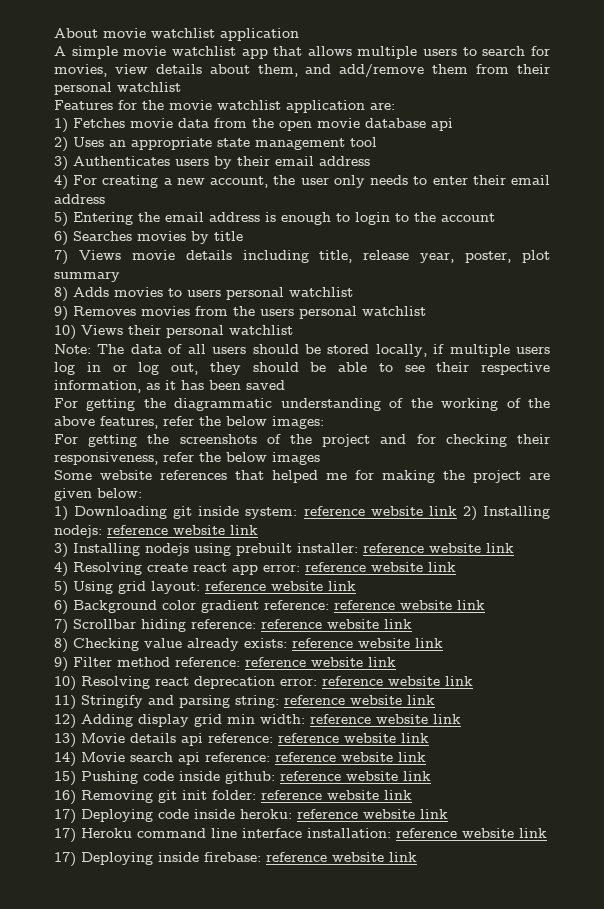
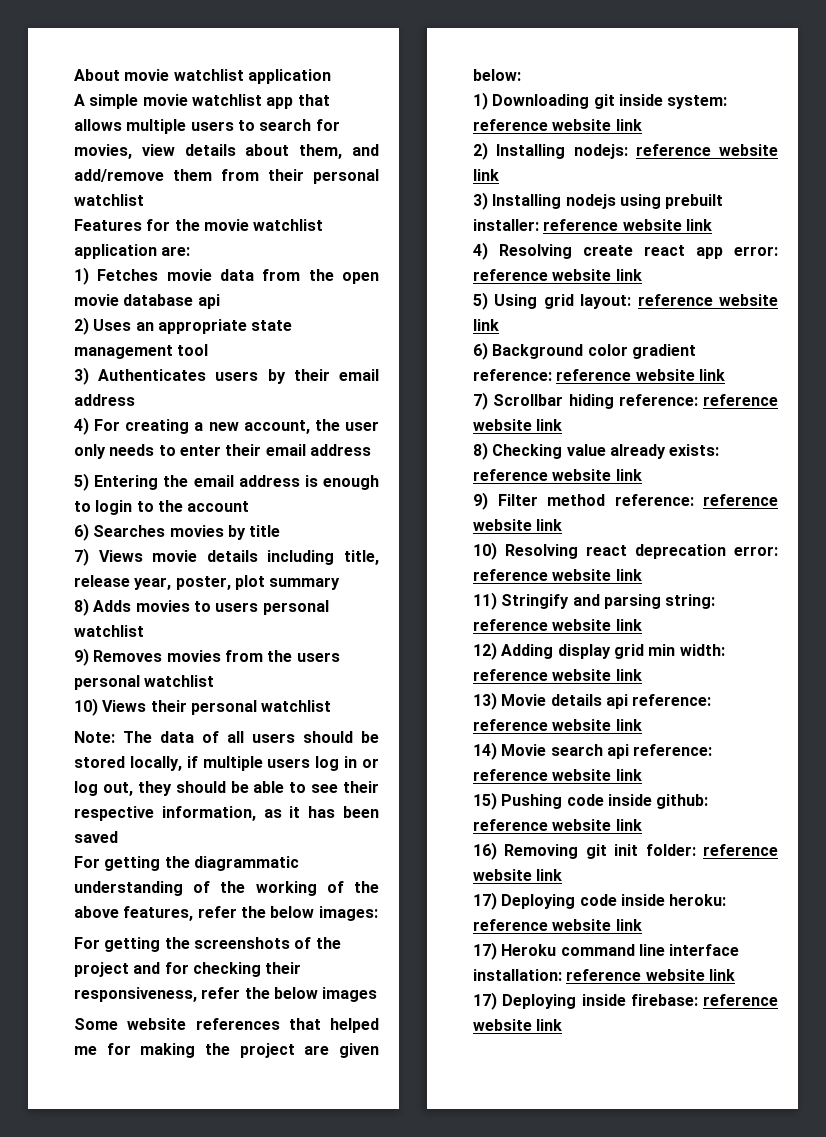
(457, 511) none -> (642, 125) //

